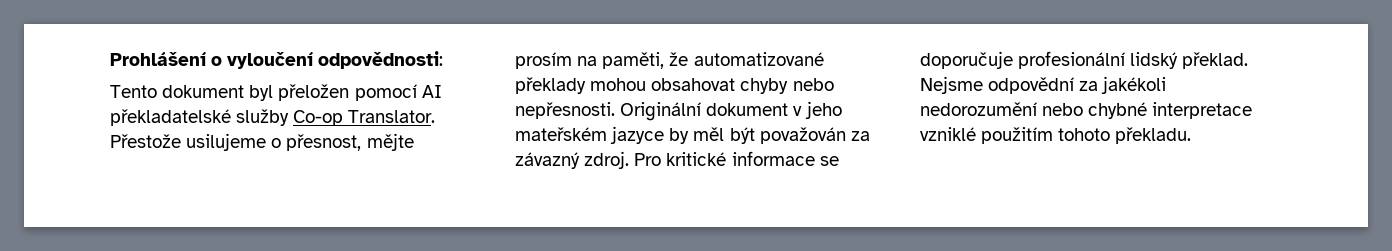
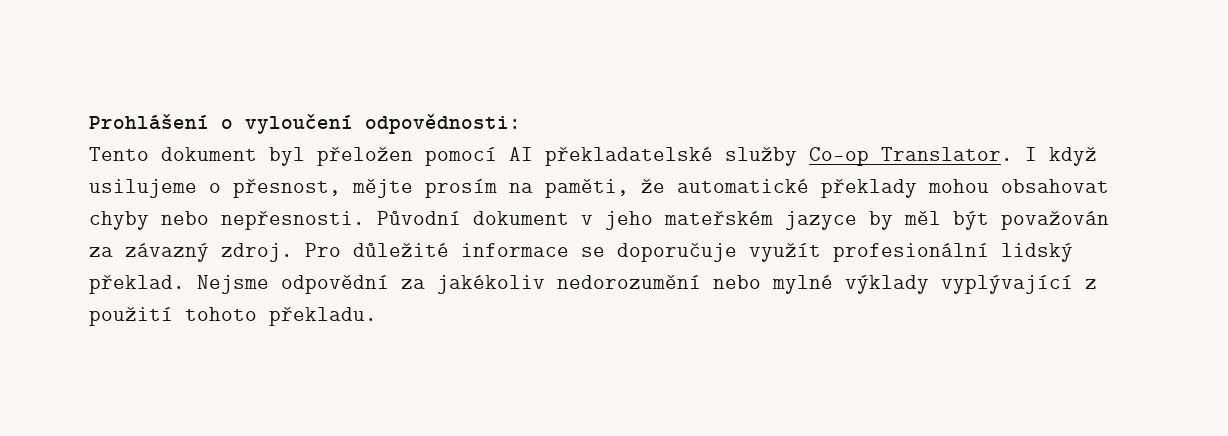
[110,134,181,148] Přestože -> [1025,147,1097,166] I když
[693,52,824,66] automatizované -> [677,179,809,193] automatické
[620,102,702,121] Originální -> [377,211,461,225] Původní
[666,152,727,166] kritické -> [353,243,449,257] důležité
(1013, 60) none -> [749,243,821,262] využít
[1101,76,1167,94] jakékoli -> [437,275,545,294] jakékoliv
[1088,102,1253,119] [920,127,1054,144] chybné interpretace vzniklé použitím -> [772,275,1097,294] [89,307,173,326] mylné výklady vyplývající z použití

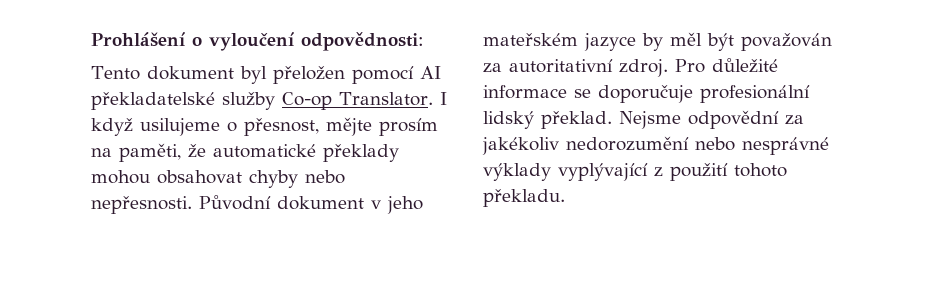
[125,243,209,262] závazný -> [509,59,613,73] autoritativní
[749,243,821,262] využít -> (693, 94) none
[772,275,833,294] mylné -> [742,137,829,155] nesprávné

